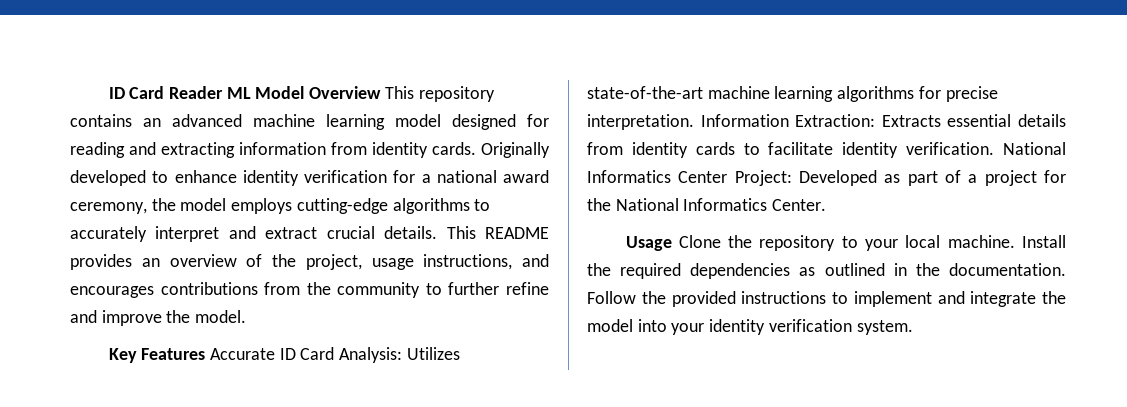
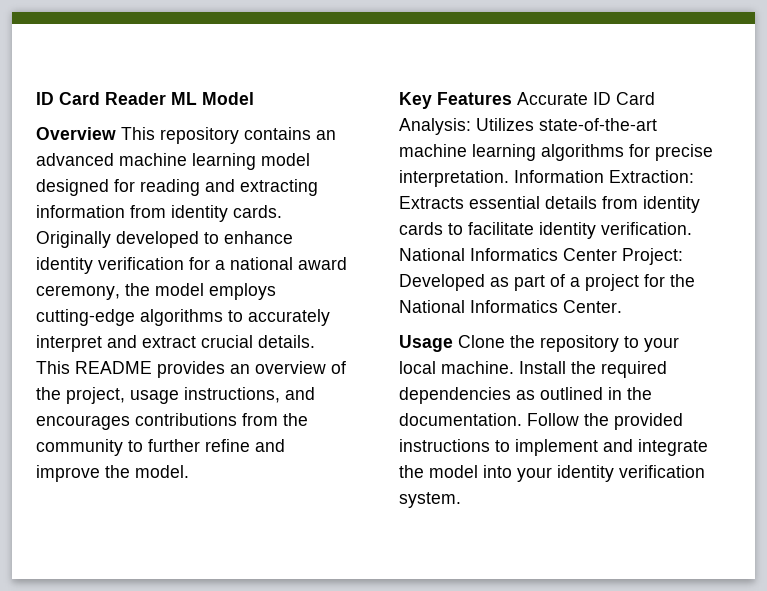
(305, 92) none -> (254, 98) //

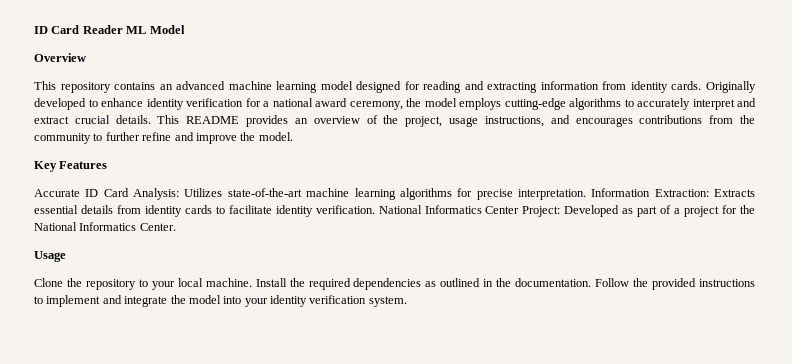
(116, 133) none -> (86, 57) //
(512, 98) none -> (108, 165) //
(453, 343) none -> (66, 256) //

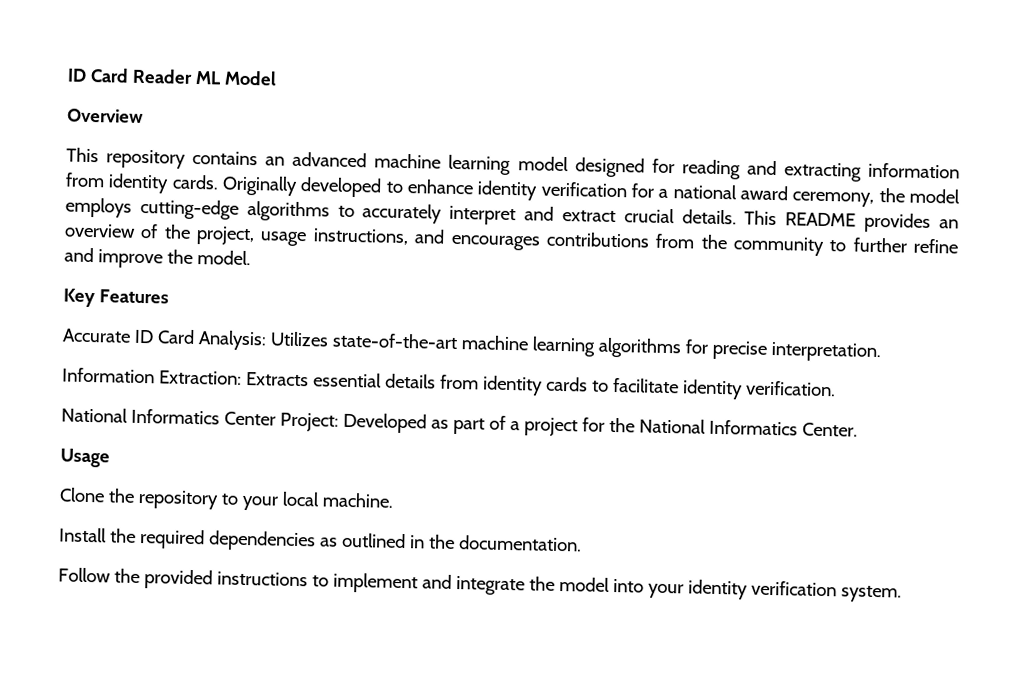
(586, 194) none -> (881, 352) //
(375, 209) none -> (836, 388) //
(252, 282) none -> (394, 500) //
(592, 282) none -> (582, 543) //

